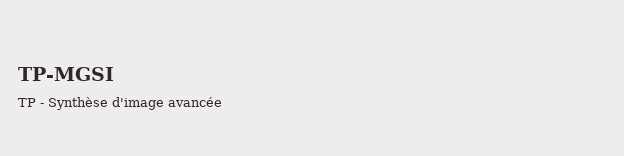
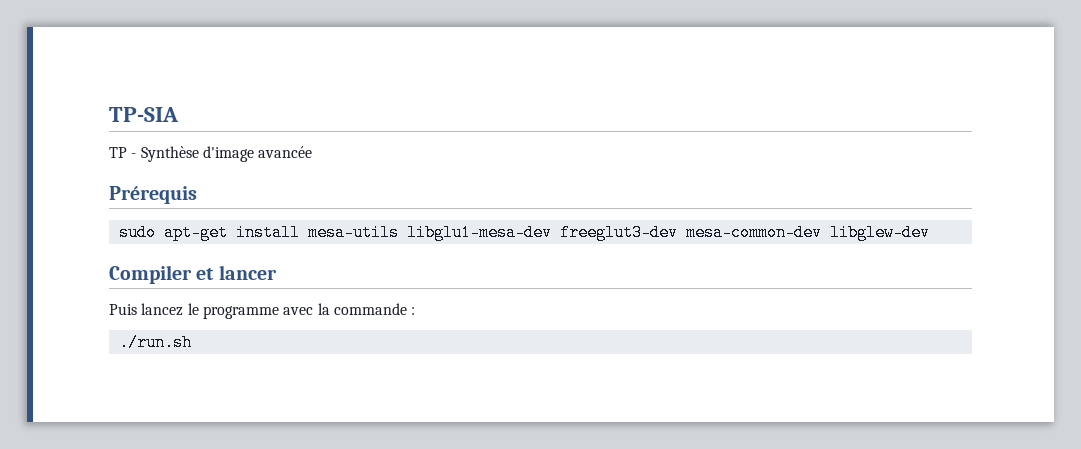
[18,67,114,81] TP-MGSI -> [109,107,179,122] TP-SIA
(222, 102) none -> [109,186,197,204] [118,224,930,241] [109,265,277,284] [109,303,416,319] [118,334,192,351] // Prérequis // sudo apt-get install mesa-utils libglu1-mesa-dev freeglut3-dev mesa-common-dev libglew-dev // Compiler et lancer // Puis lancez le programme avec la commande : // ./run.sh

